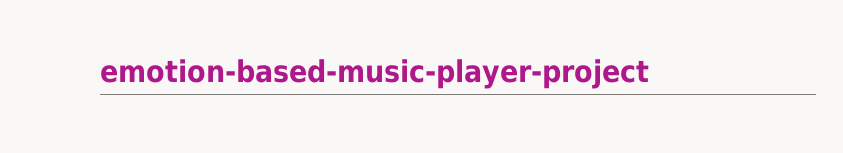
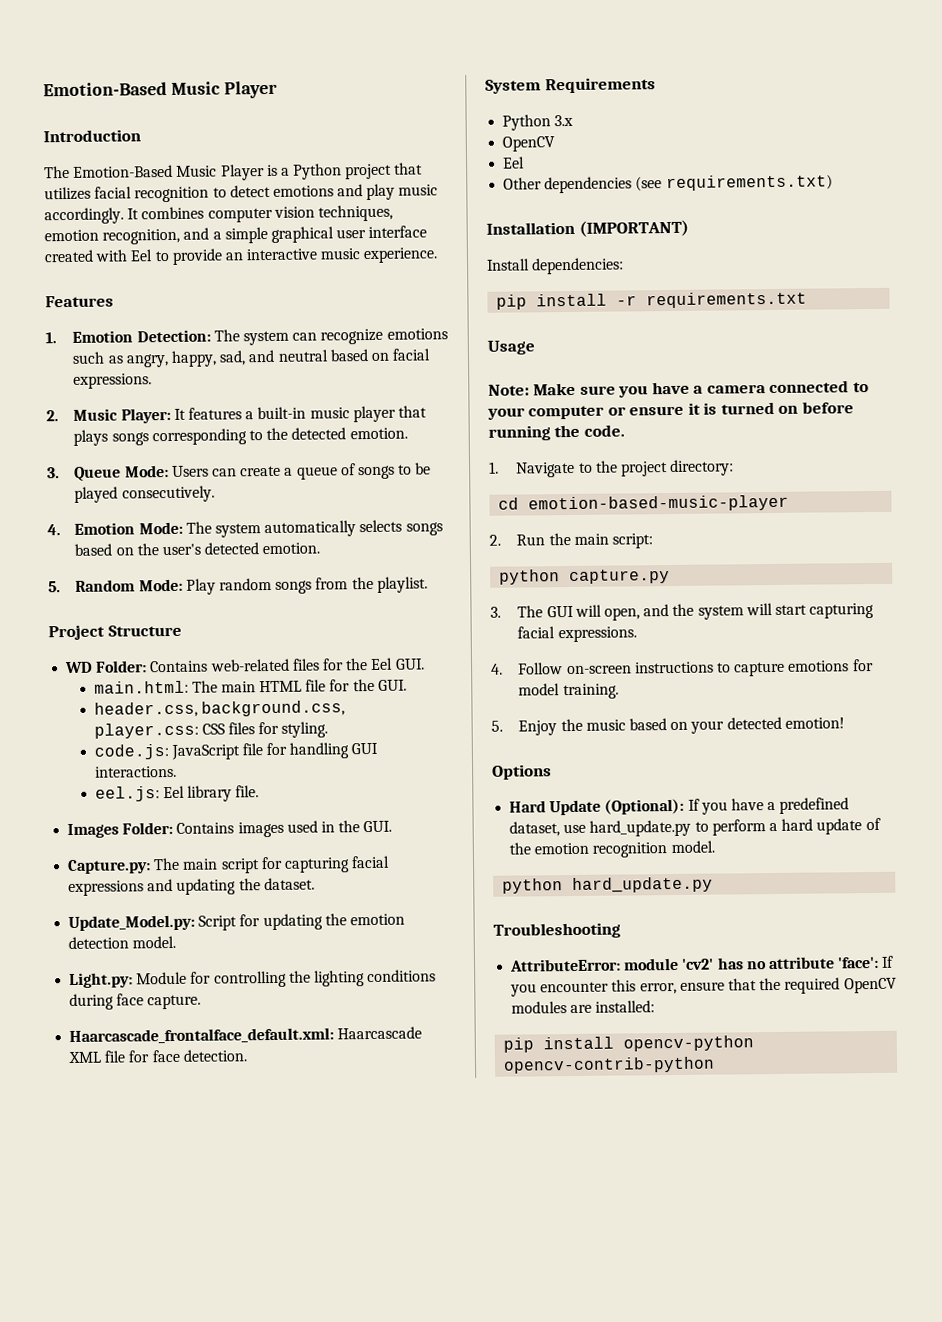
[100,59,649,89] emotion-based-music-player-project -> [43,80,278,99] [43,129,141,143] [44,162,424,181] [44,183,439,203] [44,204,393,225] [44,225,428,245] [44,247,439,265] [45,295,114,308] [45,328,448,346] [72,348,432,368] [73,373,153,389] [46,405,427,424] [73,427,408,446] [47,462,432,481] [74,485,215,503] [47,519,443,538] [74,542,321,556] [48,576,428,595] [48,624,182,641] [64,657,425,674] [93,678,407,694] [93,700,345,718] [93,721,329,739] [93,742,379,760] [94,765,177,778] [94,785,260,802] [67,820,393,839] [67,855,391,875] [68,877,315,897] [68,913,405,932] [68,935,177,950] [69,969,437,989] [69,993,202,1011] [69,1026,423,1045] [68,1049,247,1064] [485,77,656,94] [502,114,574,131] [502,136,556,152] [502,156,526,169] [503,174,833,194] [486,219,689,237] [486,257,625,275] [496,291,808,310] [487,340,535,355] [488,380,869,398] [487,401,854,420] [488,424,625,441] [489,459,735,478] [498,494,790,513] [489,533,654,549] [499,569,671,585] [490,602,875,621] [517,626,637,643] [491,659,874,677] [518,683,619,700] [491,716,845,736] [492,764,552,780] [509,797,850,816] [509,817,881,837] [509,840,715,858] [502,876,714,894] [493,922,621,939] [509,955,895,972] [510,977,897,997] [511,1000,656,1014] [503,1035,755,1053] [503,1056,716,1074] Emotion-Based Music Player // Introduction // The Emotion-Based Music Player is a Python project that utilizes facial recognition to detect emotions and play music accordingly. It combines computer vision techniques, emotion recognition, and a simple graphical user interface created with Eel to provide an interactive music experience. // Features // 1. Emotion Detection: The system can recognize emotions such as angry, happy, sad, and neutral based on facial expressions. // 2. Music Player: It features a built-in music player that plays songs corresponding to the detected emotion. // 3. Queue Mode: Users can create a queue of songs to be played consecutively. // 4. Emotion Mode: The system automatically selects songs based on the user's detected emotion. // 5. Random Mode: Play random songs from the playlist. // Project Structure // WD Folder: Contains web-related files for the Eel GUI. // main.html: The main HTML file for the GUI. // header.css, background.css, player.css: CSS files for styling. // code.js: JavaScript file for handling GUI interactions. // eel.js: Eel library file. // Images Folder: Contains images used in the GUI. // Capture.py: The main script for capturing facial expressions and updating the dataset. // Update_Model.py: Script for updating the emotion detection model. // Light.py: Module for controlling the lighting conditions during face capture. // Haarcascade_frontalface_default.xml: Haarcascade XML file for face detection. // System Requirements // Python 3.x // OpenCV // Eel // Other dependencies (see requirements.txt) // Installation (IMPORTANT) // Install dependencies: // pip install -r requirements.txt // Usage // Note: Make sure you have a camera connected to your computer or ensure it is turned on before running the code. // 1. Navigate to the project directory: // cd emotion-based-music-player // 2. Run the main script: // python capture.py // 3. The GUI will open, and the system will start capturing facial expressions. // 4. Follow on-screen instructions to capture emotions for model training. // 5. Enjoy the music based on your detected emotion! // Options // Hard Update (Optional): If you have a predefined dataset, use hard_update.py to perform a hard update of the emotion recognition model. // python hard_update.py // Troubleshooting // AttributeError: module 'cv2' has no attribute 'face': If you encounter this error, ensure that the required OpenCV modules are installed: // pip install opencv-python opencv-contrib-python

